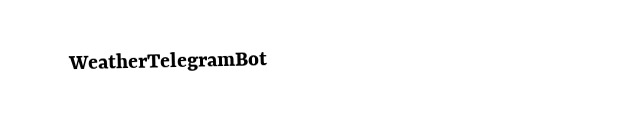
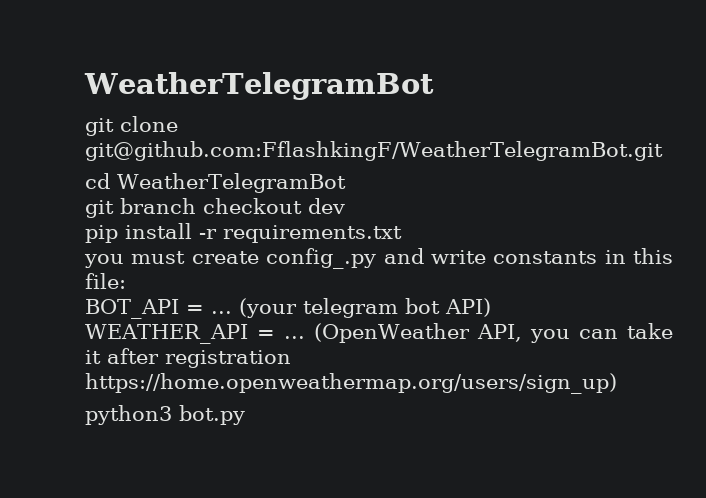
[67,50,268,74] WeatherTelegramBot -> [84,72,434,100] [85,116,178,136] [85,141,663,161] [85,173,346,193] [85,198,345,218] [85,223,402,243] [84,248,673,269] [85,273,126,289] [85,298,491,319] [85,323,673,344] [85,348,291,368] [85,373,617,394] [85,405,245,425] WeatherTelegramBot // git clone git@github.com:FflashkingF/WeatherTelegramBot.git // cd WeatherTelegramBot // git branch checkout dev // pip install -r requirements.txt // you must create config_.py and write constants in this file: // BOT_API = ... (your telegram bot API) // WEATHER_API = ... (OpenWeather API, you can take it after registration https://home.openweathermap.org/users/sign_up) // python3 bot.py

